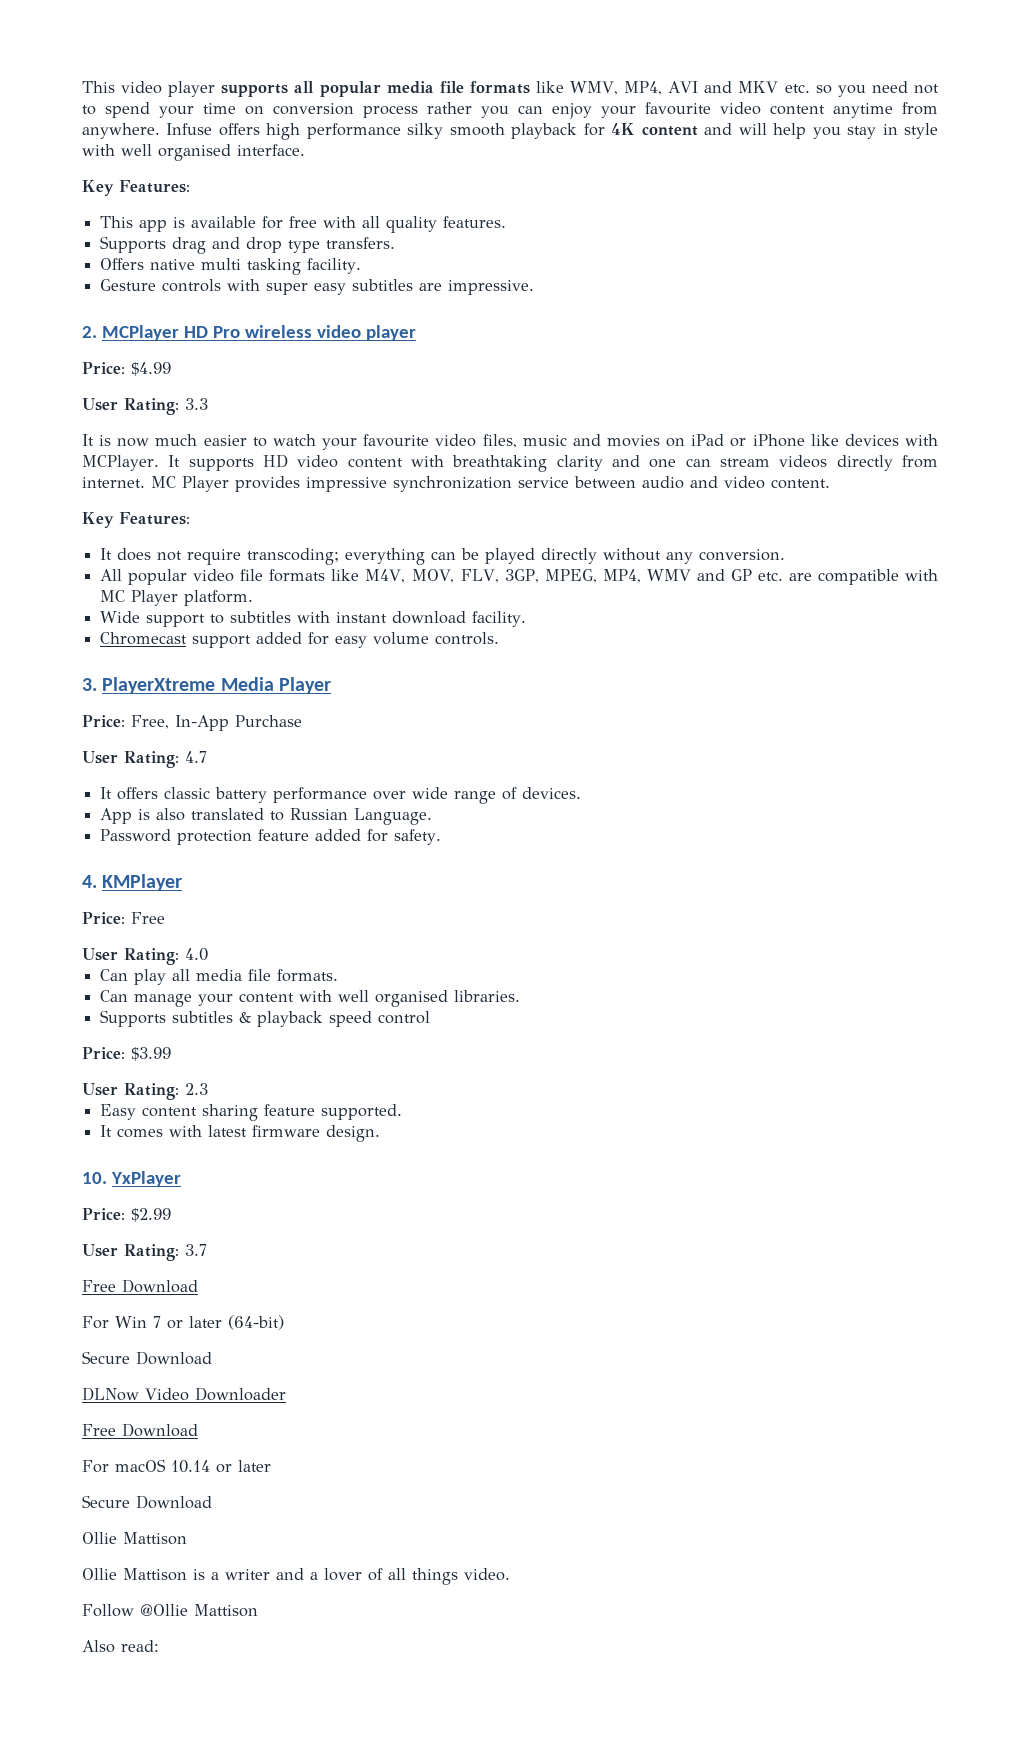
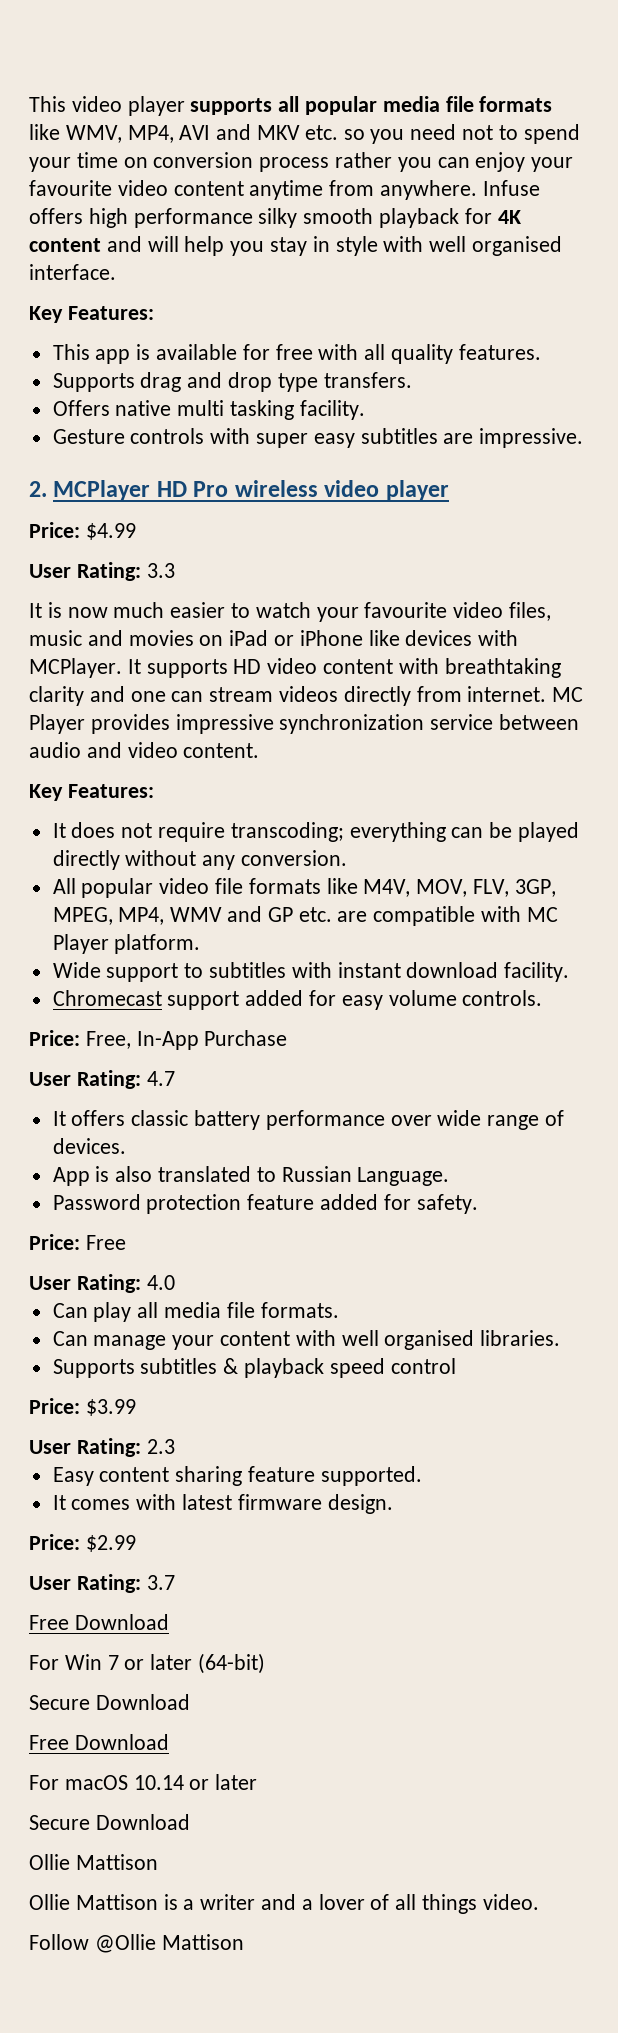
[82,677,331,694] // 3. PlayerXtreme Media Player -> (543, 998) none
[82,874,183,891] // 4. KMPlayer -> (478, 1204) none
[82,1171,181,1187] // 10. YxPlayer -> (393, 1504) none
[82,1387,286,1401] // DLNow Video Downloader -> (190, 1702) none
[82,1640,159,1653] // Also read: -> (244, 1942) none

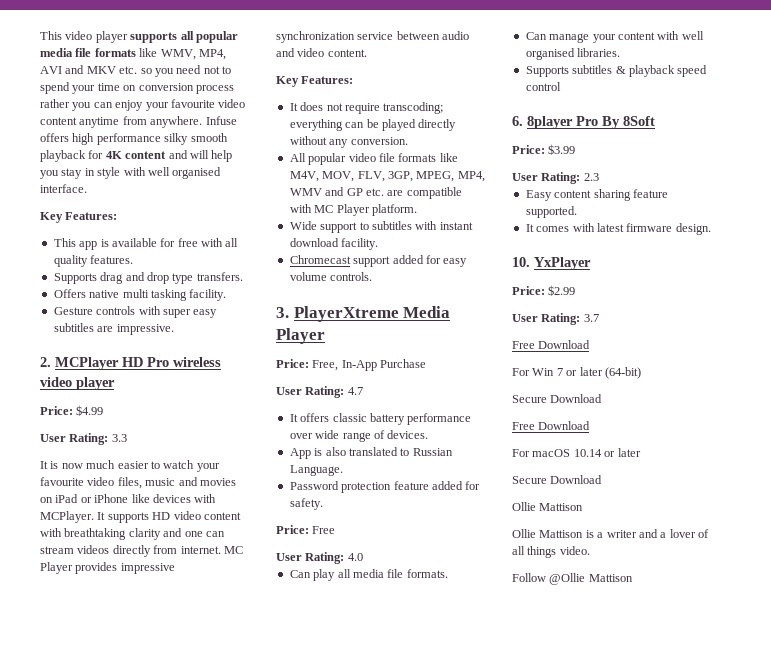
(543, 998) none -> [276,306,451,322] [276,328,325,344] // 3. PlayerXtreme Media Player
(456, 1366) none -> [512,116,655,129] // 6. 8player Pro By 8Soft
(393, 1504) none -> [512,257,591,270] // 10. YxPlayer

